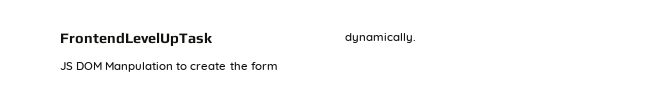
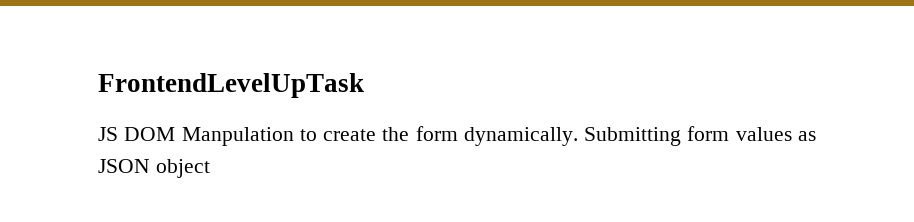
(416, 38) none -> [584,126,816,146] [98,159,210,178] Submitting form values as JSON object

